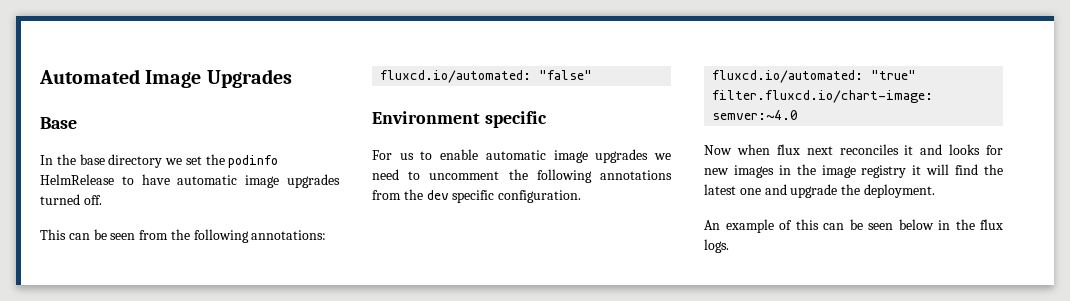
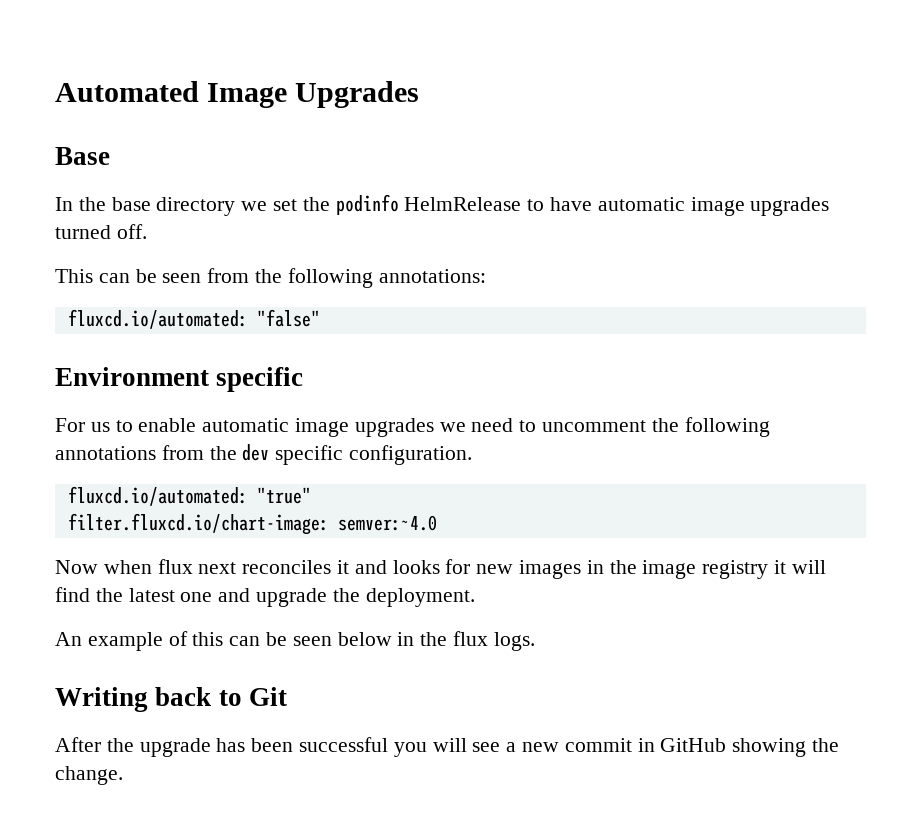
(729, 246) none -> [55,687,287,712] [55,737,840,757] [55,766,123,785] // Writing back to Git // After the upgrade has been successful you will see a new commit in GitHub showing the change.

